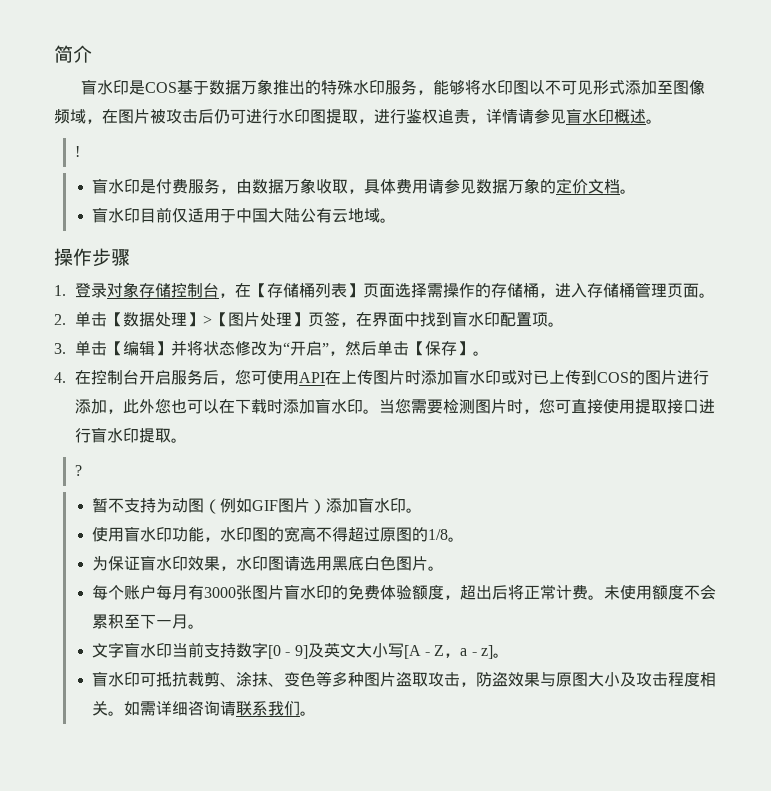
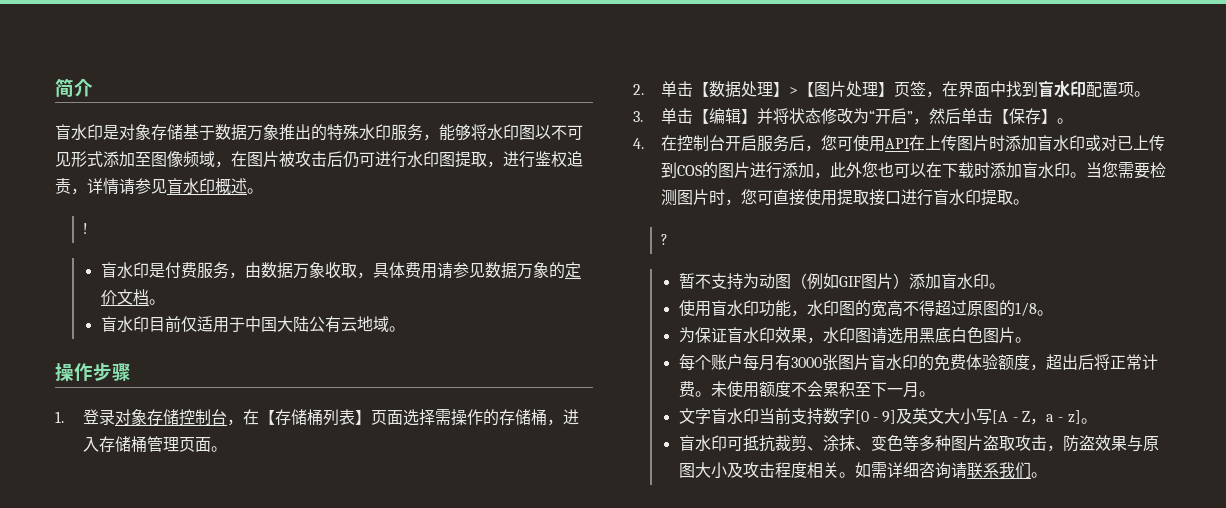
[144,82,177,93] COS -> [119,124,183,140] 对象存储

